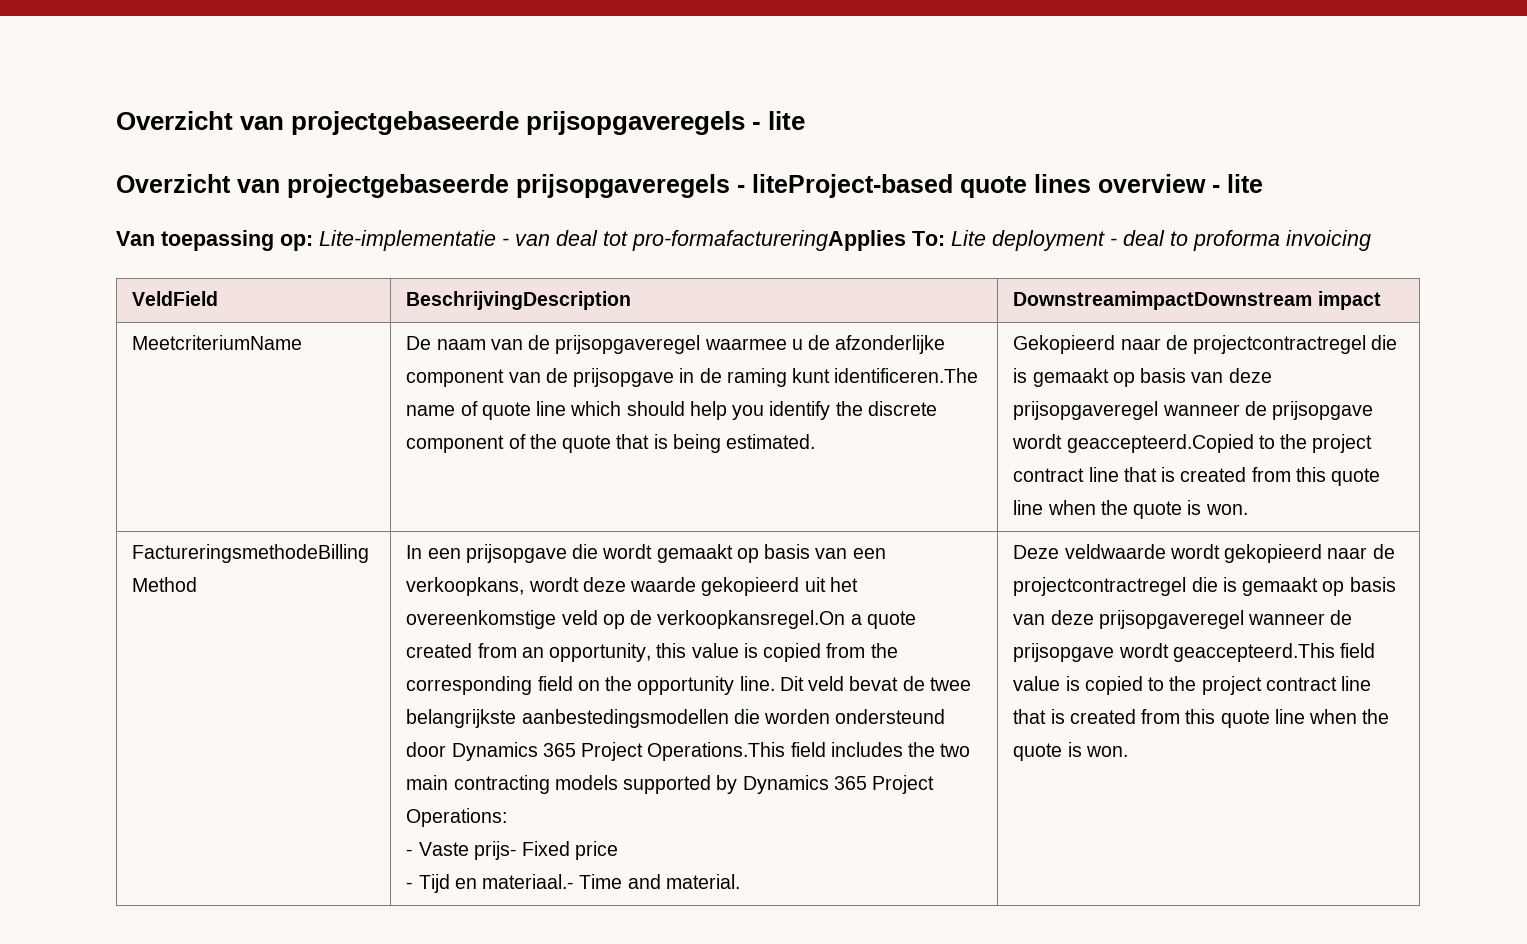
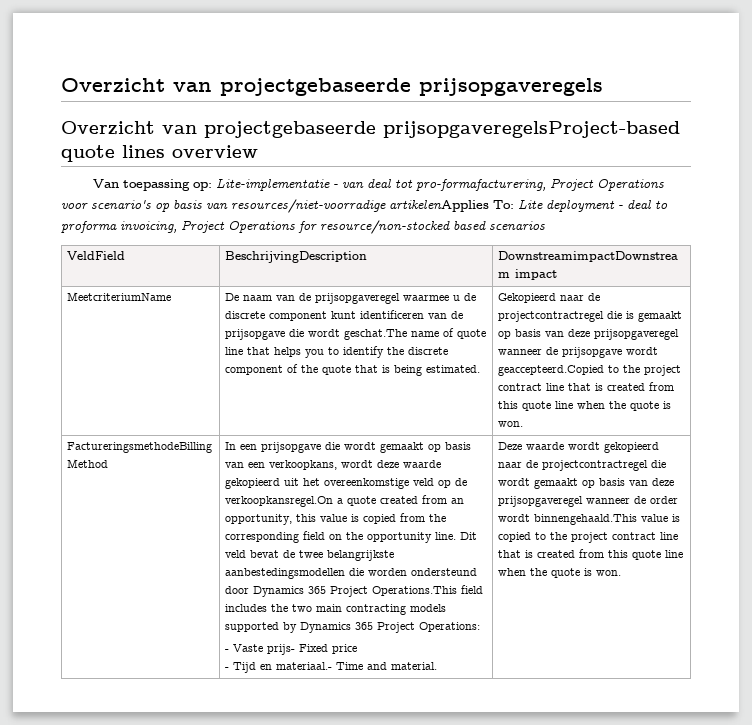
[116,111,806,135] [116,174,953,198] Overzicht van projectgebaseerde prijsopgaveregels - lite // Overzicht van projectgebaseerde prijsopgaveregels - liteProject-based -> [61,78,603,96] [61,121,680,138] Overzicht van projectgebaseerde prijsopgaveregels // Overzicht van projectgebaseerde prijsopgaveregelsProject-based
[1212,174,1263,193] - lite -> (258, 151) none
[632,230,906,251] pro-formafactureringApplies -> [416,178,665,191] [61,199,489,213] pro-formafacturering, Project Operations voor scenario's op basis van resources/niet-voorradige artikelenApplies
[1286,230,1371,251] invoicing -> [120,220,545,234] invoicing, Project Operations for resource/non-stocked based scenarios
[835,335,946,354] [406,368,979,387] [406,401,765,420] afzonderlijke component van de prijsopgave in de raming kunt identificeren.The name of quote line which should help you -> [224,310,463,321] [224,328,486,340] [224,347,339,358] discrete component kunt identificeren van de prijsopgave die wordt geschat.The name of quote line that helps you to
[1064,544,1166,559] veldwaarde -> [525,442,564,450] waarde
[1222,577,1396,596] [1013,610,1353,629] [1013,643,1376,662] is gemaakt op basis van deze prijsopgaveregel wanneer de prijsopgave wordt geaccepteerd.This field -> [497,478,674,489] [497,496,678,507] [497,514,637,525] wordt gemaakt op basis van deze prijsopgaveregel wanneer de order wordt binnengehaald.This

